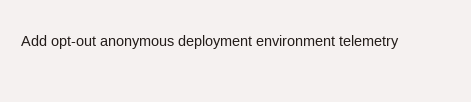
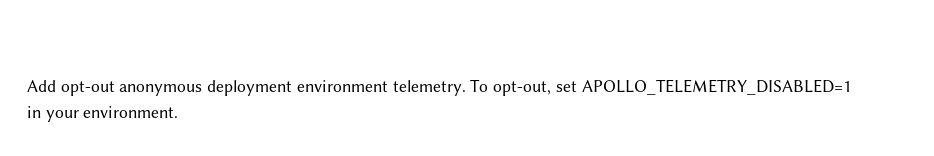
[339,35,399,49] telemetry -> [392,79,851,96] [27,106,179,122] telemetry. To opt-out, set APOLLO_TELEMETRY_DISABLED=1 in your environment.

